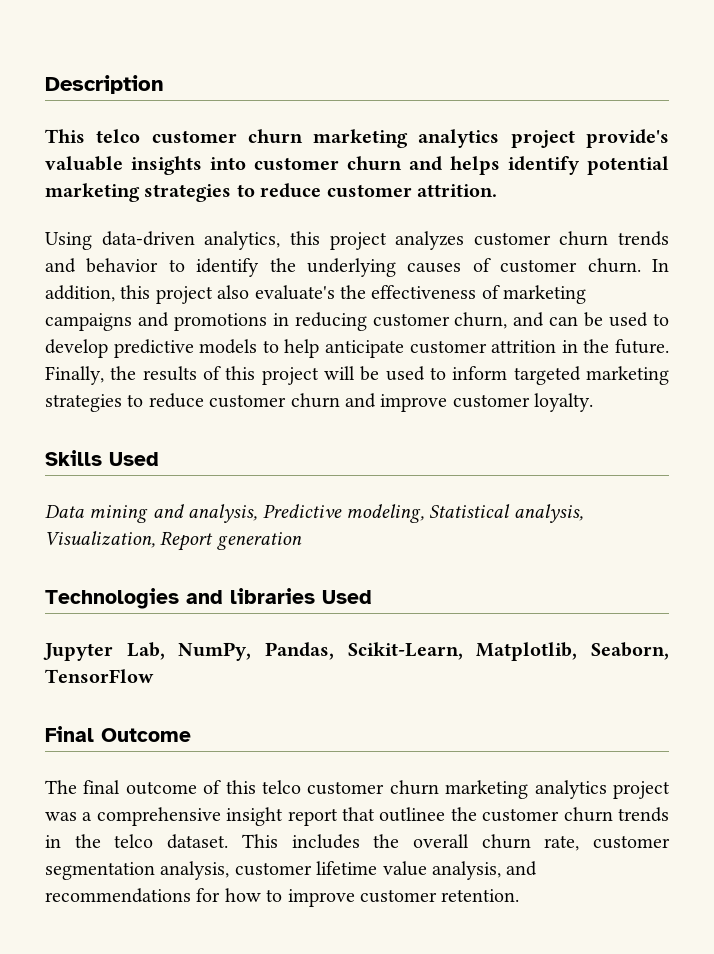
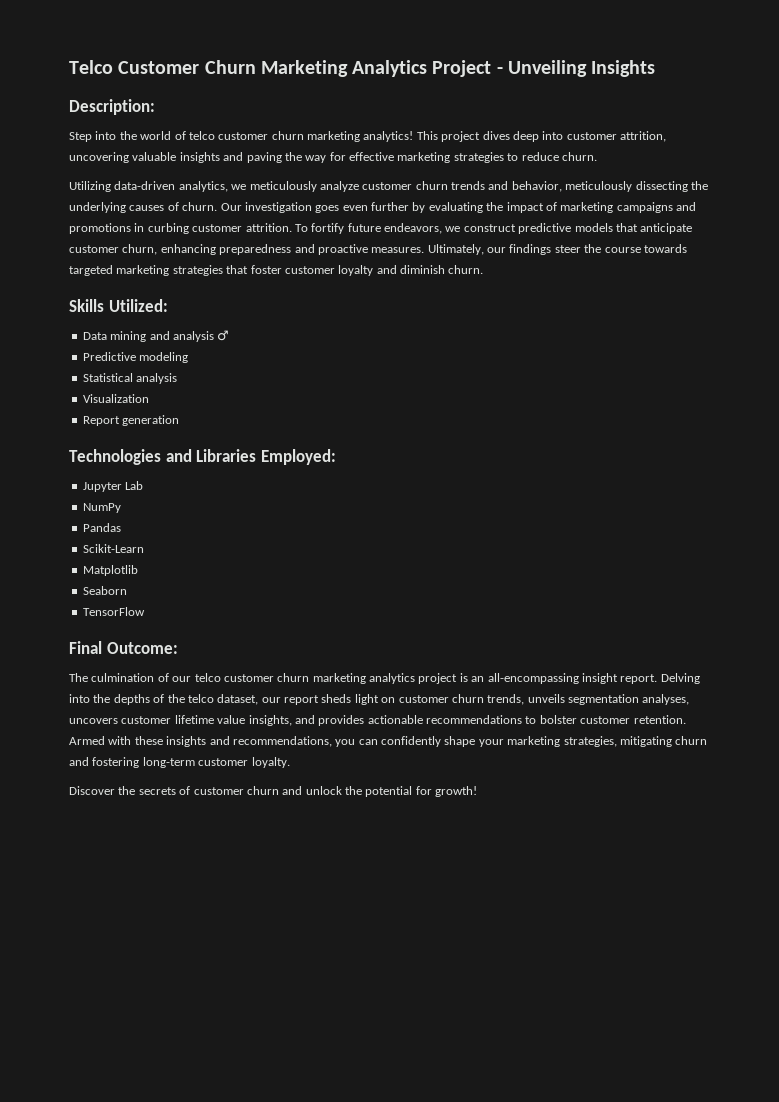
[45,75,164,94] [45,129,669,148] [45,156,669,175] [45,183,497,202] [45,231,669,250] [45,258,669,277] [45,285,587,304] [45,312,669,331] [45,339,670,358] [45,366,669,385] [45,393,594,412] [45,450,159,466] [45,504,583,523] [45,531,302,551] [45,588,372,609] [43,642,669,661] [45,669,154,683] [45,726,191,742] [45,780,670,799] [45,807,669,826] [45,834,670,851] [45,861,538,880] [45,888,520,907] Description // This telco customer churn marketing analytics project provide's valuable insights into customer churn and helps identify potential marketing strategies to reduce customer attrition. // Using data-driven analytics, this project analyzes customer churn trends and behavior to identify the underlying causes of customer churn. In addition, this project also evaluate's the effectiveness of marketing campaigns and promotions in reducing customer churn, and can be used to develop predictive models to help anticipate customer attrition in the future. Finally, the results of this project will be used to inform targeted marketing strategies to reduce customer churn and improve customer loyalty. // Skills Used // Data mining and analysis, Predictive modeling, Statistical analysis, Visualization, Report generation // Technologies and libraries Used // Jupyter Lab, NumPy, Pandas, Scikit-Learn, Matplotlib, Seaborn, TensorFlow // Final Outcome // The final outcome of this telco customer churn marketing analytics project was a comprehensive insight report that outlinee the customer churn trends in the telco dataset. This includes the overall churn rate, customer segmentation analysis, customer lifetime value analysis, and recommendations for how to improve customer retention. -> [69,60,656,77] [69,99,155,115] [69,131,666,142] [69,152,597,163] [69,181,708,192] [69,202,696,213] [69,223,693,234] [69,244,687,255] [69,265,484,276] [69,299,168,312] [82,330,230,342] [82,352,189,363] [82,373,178,384] [82,394,149,403] [82,415,180,426] [69,449,336,465] [82,481,144,492] [82,503,121,513] [82,523,121,532] [82,544,144,553] [82,565,138,576] [82,586,127,595] [82,607,145,616] [69,641,178,654] [69,673,700,684] [69,694,690,705] [69,715,686,726] [69,736,708,747] [69,757,290,768] [69,786,478,797] Telco Customer Churn Marketing Analytics Project - Unveiling Insights // Description: // Step into the world of telco customer churn marketing analytics! This project dives deep into customer attrition, uncovering valuable insights and paving the way for effective marketing strategies to reduce churn. // Utilizing data-driven analytics, we meticulously analyze customer churn trends and behavior, meticulously dissecting the underlying causes of churn. Our investigation goes even further by evaluating the impact of marketing campaigns and promotions in curbing customer attrition. To fortify future endeavors, we construct predictive models that anticipate customer churn, enhancing preparedness and proactive measures. Ultimately, our findings steer the course towards targeted marketing strategies that foster customer loyalty and diminish churn. // Skills Utilized: // Data mining and analysis ♂ // Predictive modeling // Statistical analysis // Visualization // Report generation // Technologies and Libraries Employed: // Jupyter Lab // NumPy // Pandas // Scikit-Learn // Matplotlib // Seaborn // TensorFlow // Final Outcome: // The culmination of our telco customer churn marketing analytics project is an all-encompassing insight report. Delving into the depths of the telco dataset, our report sheds light on customer churn trends, unveils segmentation analyses, uncovers customer lifetime value insights, and provides actionable recommendations to bolster customer retention. Armed with these insights and recommendations, you can confidently shape your marketing strategies, mitigating churn and fostering long-term customer loyalty. // Discover the secrets of customer churn and unlock the potential for growth!

